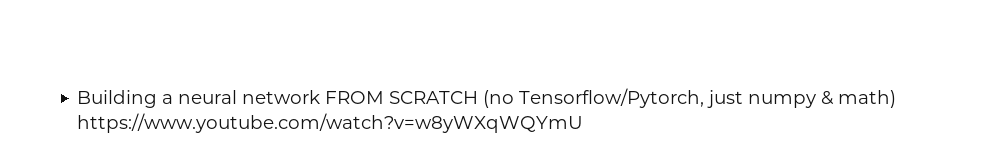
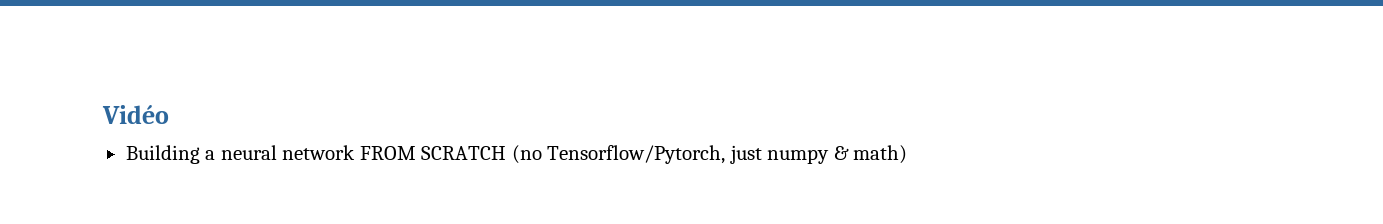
(77, 99) none -> [102,105,169,124] Vidéo //
[77,113,584,133] https://www.youtube.com/watch?v=w8yWXqWQYmU -> (908, 154) none

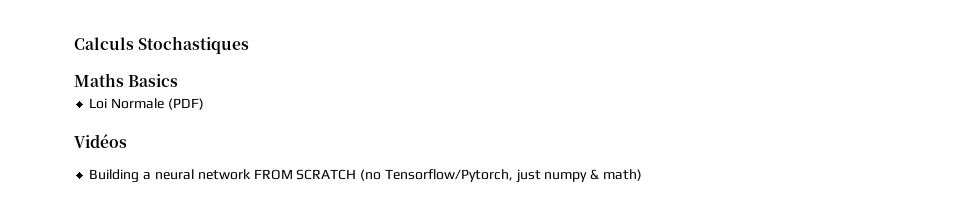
[102,105,169,124] Vidéo -> [74,36,250,54] [74,73,179,87] [89,98,204,110] [74,134,127,148] Calculs Stochastiques // Maths Basics // Loi Normale (PDF) // Vidéos

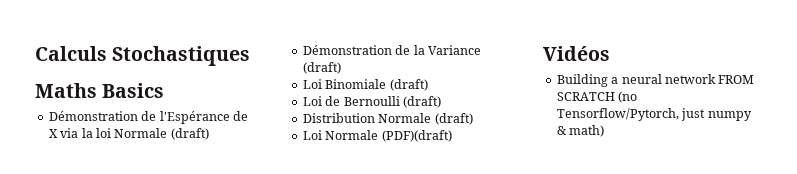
(179, 80) none -> [48,111,248,124] [48,128,209,140] [302,45,481,55] [302,62,341,74] [302,79,428,91] [302,96,441,108] [302,113,473,125] // Démonstration de l'Espérance de X via la loi Normale (draft) // Démonstration de la Variance (draft) // Loi Binomiale (draft) // Loi de Bernoulli (draft) // Distribution Normale (draft)
[167,98,204,110] (PDF) -> [381,130,452,142] (PDF)(draft)

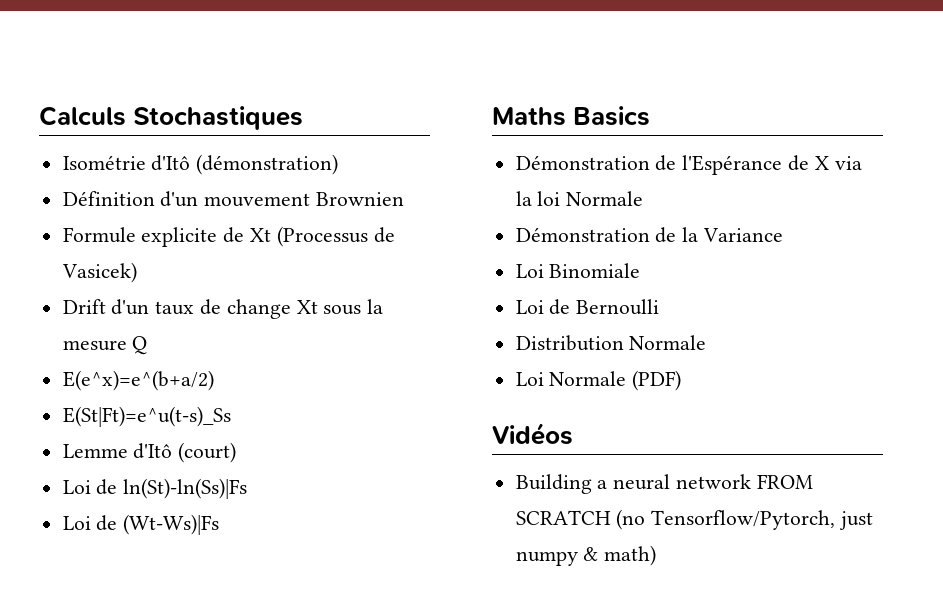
(251, 56) none -> [62,154,339,175] [62,191,405,207] [62,226,395,247] [61,262,137,283] [62,299,384,319] [62,336,148,355] [62,370,214,391] [62,406,231,427] [62,442,237,463] [62,478,248,499] [62,514,220,535] // Isométrie d'Itô (démonstration) // Définition d'un mouvement Brownien // Formule explicite de Xt (Processus de Vasicek) // Drift d'un taux de change Xt sous la mesure Q // E(e^x)=e^(b+a/2) // E(St|Ft)=e^u(t-s)_Ss // Lemme d'Itô (court) // Loi de ln(St)-ln(Ss)|Fs // Loi de (Wt-Ws)|Fs
[170,128,209,140] (draft) -> (644, 198) none
[302,62,341,74] (draft) -> (784, 235) none
[389,79,428,91] (draft) -> (641, 270) none
[402,96,441,108] (draft) -> (660, 307) none
[434,113,473,125] (draft) -> (707, 342) none
[381,130,452,142] (PDF)(draft) -> [632,370,682,391] (PDF)

